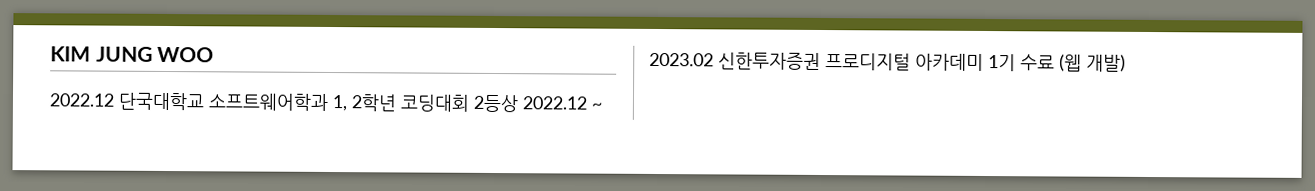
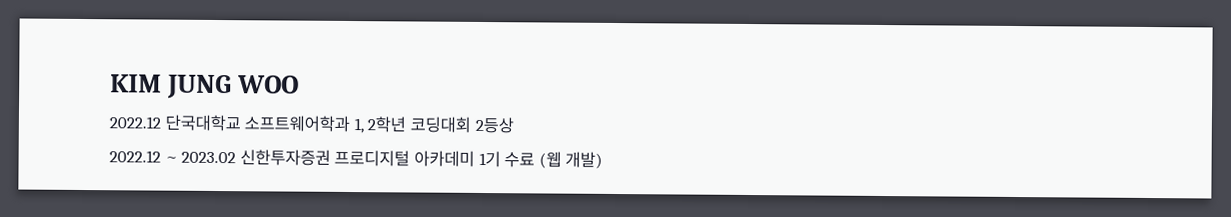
(518, 103) none -> (514, 125) //

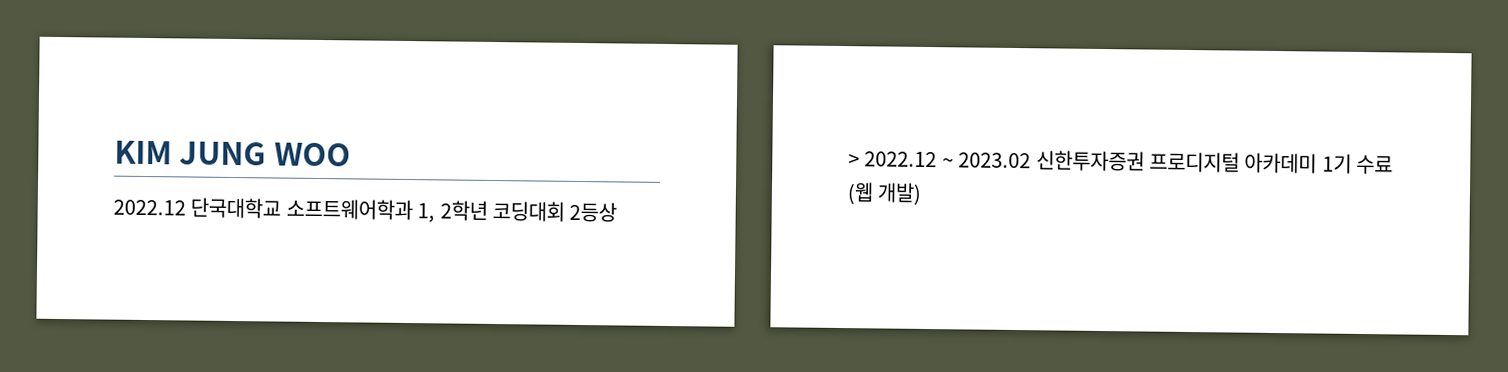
(514, 125) none -> [848,154,860,167] >

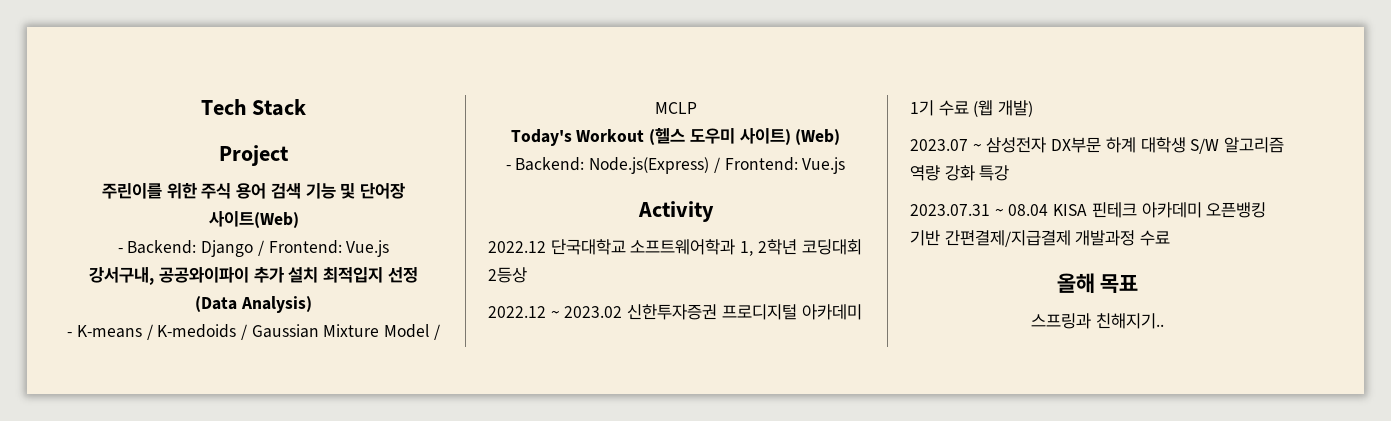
[114,140,351,167] KIM JUNG WOO -> [200,99,307,116] [219,145,289,166] [101,183,406,199] [208,211,299,228] [117,240,390,257] [89,267,418,285] [195,296,312,313] [67,324,440,340] [654,102,697,114] [510,128,841,146] [505,157,846,174] [637,201,714,222] Tech Stack // Project // 주린이를 위한 주식 용어 검색 기능 및 단어장 사이트(Web) // - Backend: Django / Frontend: Vue.js // 강서구내, 공공와이파이 추가 설치 최적입지 선정 (Data Analysis) // - K-means / K-medoids / Gaussian Mixture Model / MCLP // Today's Workout (헬스 도우미 사이트) (Web) // - Backend: Node.js(Express) / Frontend: Vue.js // Activity
[848,154,860,167] > -> (527, 275) none
(923, 193) none -> [910,137,1285,154] [910,165,1010,181] [910,202,1267,218] [910,230,1171,247] [1056,273,1139,293] [1031,313,1164,329] // 2023.07 ~ 삼성전자 DX부문 하계 대학생 S/W 알고리즘 역량 강화 특강 // 2023.07.31 ~ 08.04 KISA 핀테크 아카데미 오픈뱅킹 기반 간편결제/지급결제 개발과정 수료 // 올해 목표 // 스프링과 친해지기..

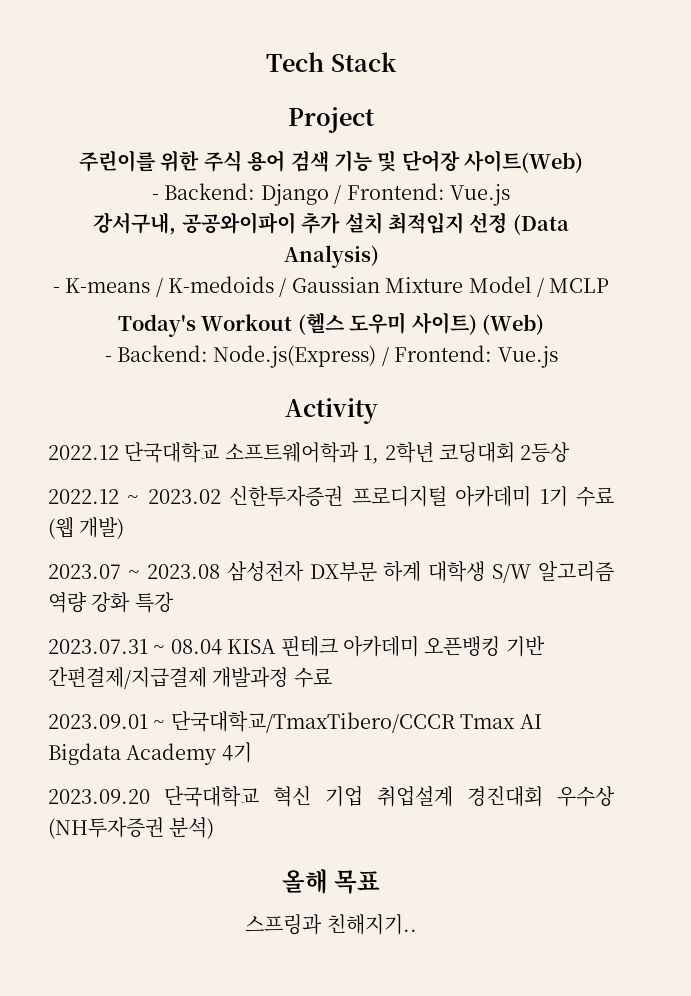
(982, 147) none -> [146,564,220,579] 2023.08
(1171, 238) none -> [48,711,542,733] [48,742,252,765] [48,786,615,807] [48,817,215,839] // 2023.09.01 ~ 단국대학교/TmaxTibero/CCCR Tmax AI Bigdata Academy 4기 // 2023.09.20 단국대학교 혁신 기업 취업설계 경진대회 우수상 (NH투자증권 분석)

